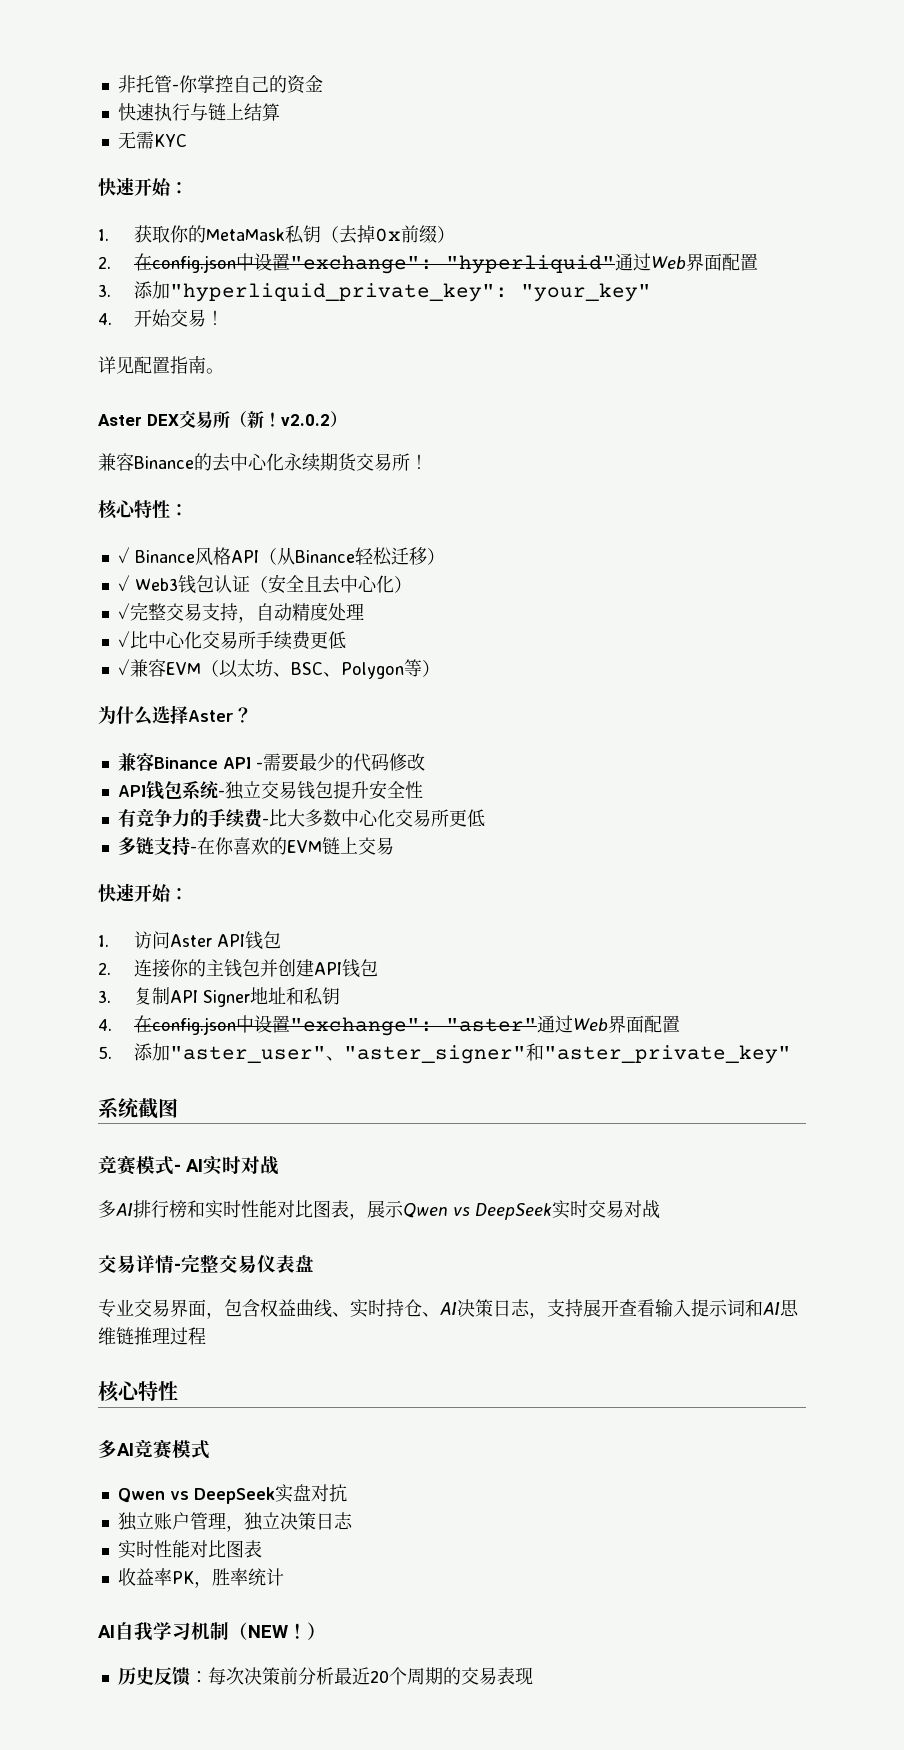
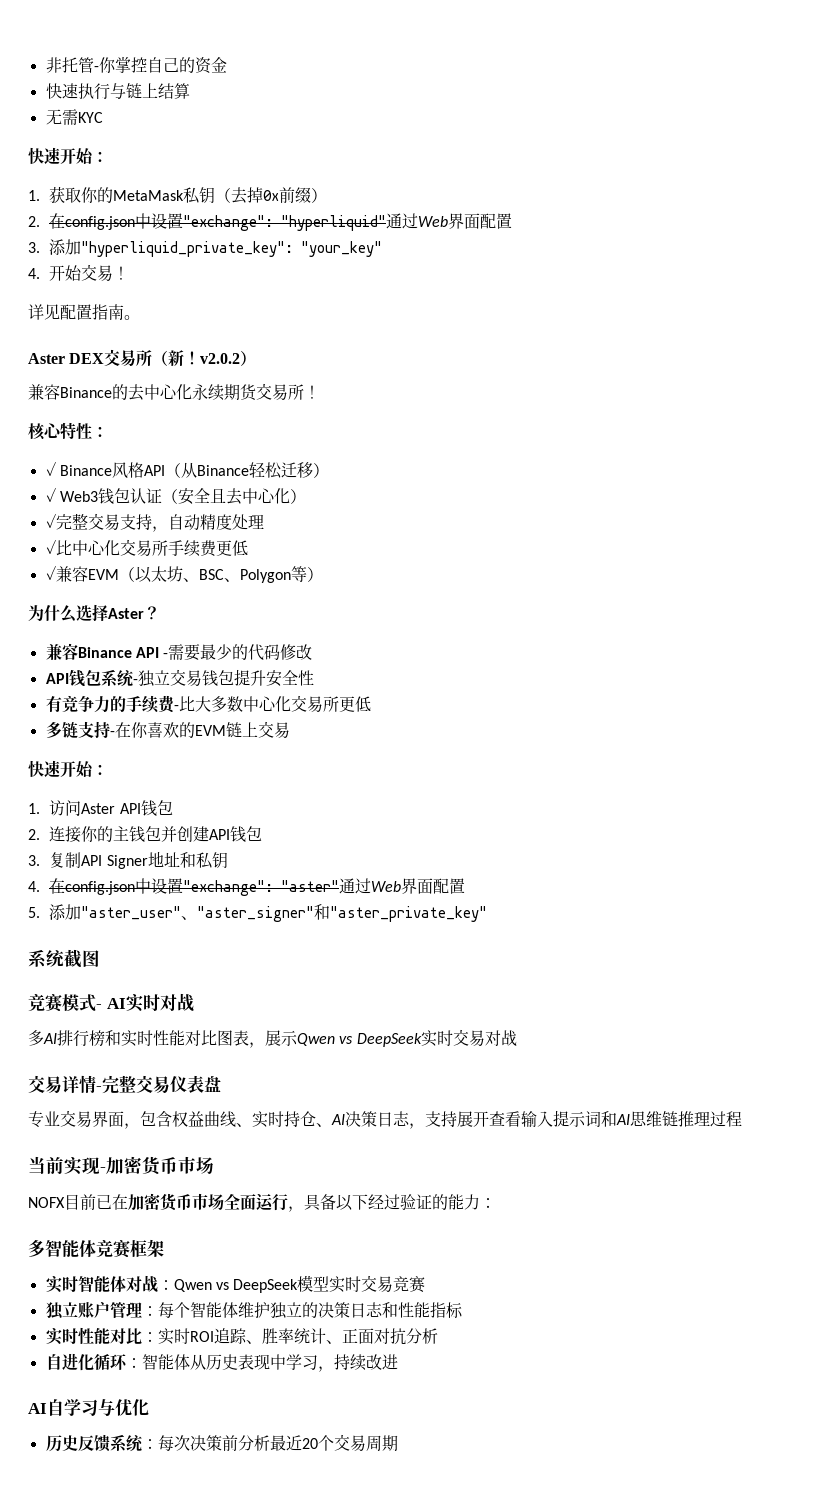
[98,1381,178,1402] [98,1439,210,1460] [117,1484,347,1504] [117,1512,353,1532] [117,1540,262,1559] [117,1568,284,1588] [98,1622,326,1641] 核心特性 // 多AI竞赛模式 // Qwen vs DeepSeek实盘对抗 // 独立账户管理，独立决策日志 // 实时性能对比图表 // 收益率PK，胜率统计 // AI自我学习机制（NEW！） -> [28,1156,214,1175] [28,1193,496,1212] [28,1239,164,1259] [45,1275,426,1293] [45,1301,463,1320] [45,1327,438,1345] [45,1353,398,1372] [28,1399,149,1416] 当前实现-加密货币市场 // NOFX目前已在加密货币市场全面运行，具备以下经过验证的能力： // 多智能体竞赛框架 // 实时智能体对战：Qwen vs DeepSeek模型实时交易竞赛 // 独立账户管理：每个智能体维护独立的决策日志和性能指标 // 实时性能对比：实时ROI追踪、胜率统计、正面对抗分析 // 自进化循环：智能体从历史表现中学习，持续改进 // AI自学习与优化
(190, 1676) none -> [109,1434,143,1452] 系统
[406,1667,533,1685] 周期的交易表现 -> [333,1434,398,1452] 交易周期

